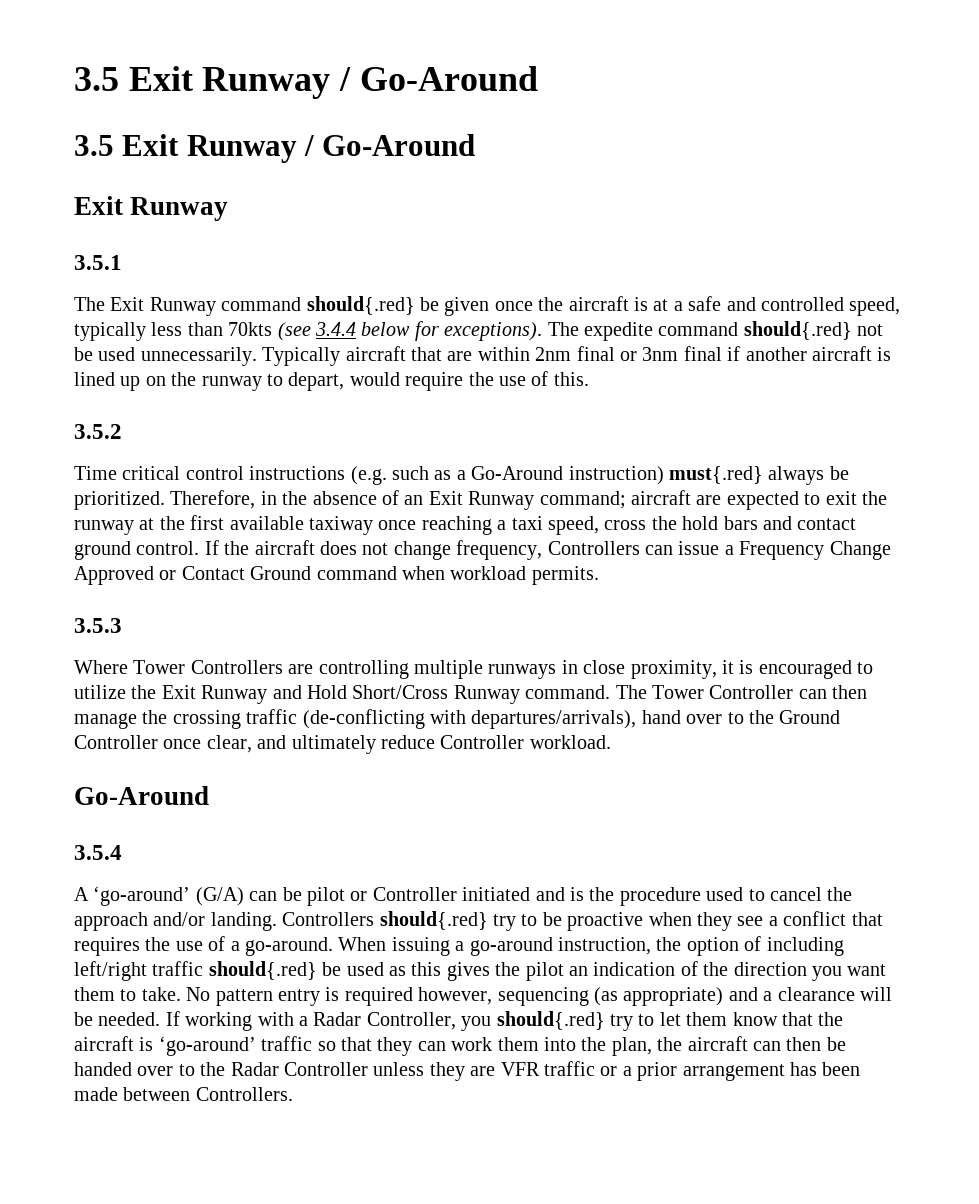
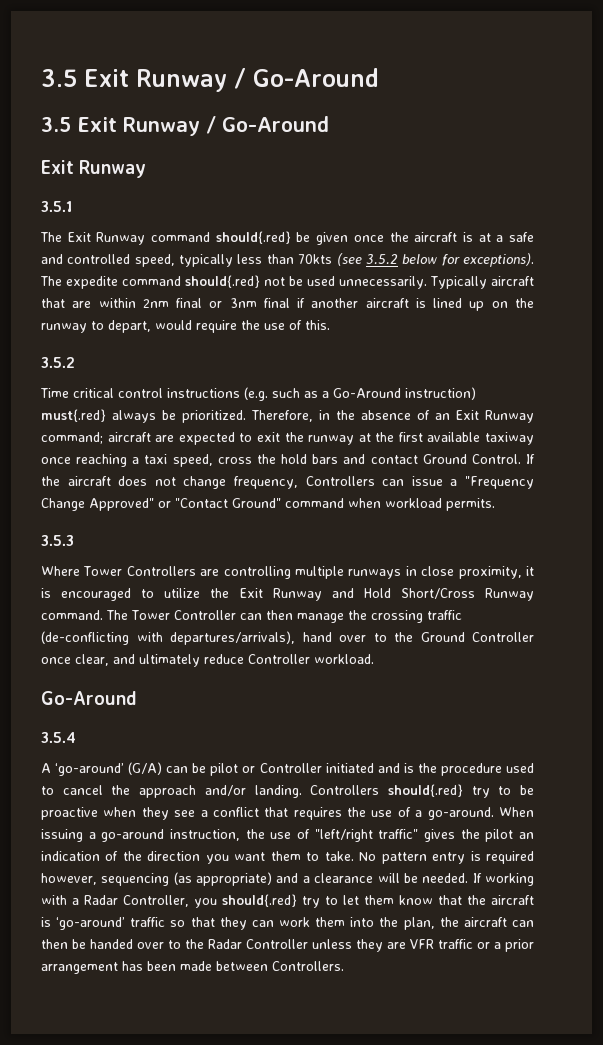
[315,322,356,336] 3.4.4 -> [365,254,398,265] 3.5.2
[74,541,200,560] ground control. -> [422,454,521,464] Ground Control.
[739,541,891,560] [74,566,312,585] Frequency Change Approved or Contact Ground -> [465,476,535,489] [41,498,281,511] "Frequency Change Approved" or "Contact Ground"
[686,936,844,956] [74,961,442,981] option of including left/right traffic should{.red} be used as this -> [270,829,419,842] use of "left/right traffic"

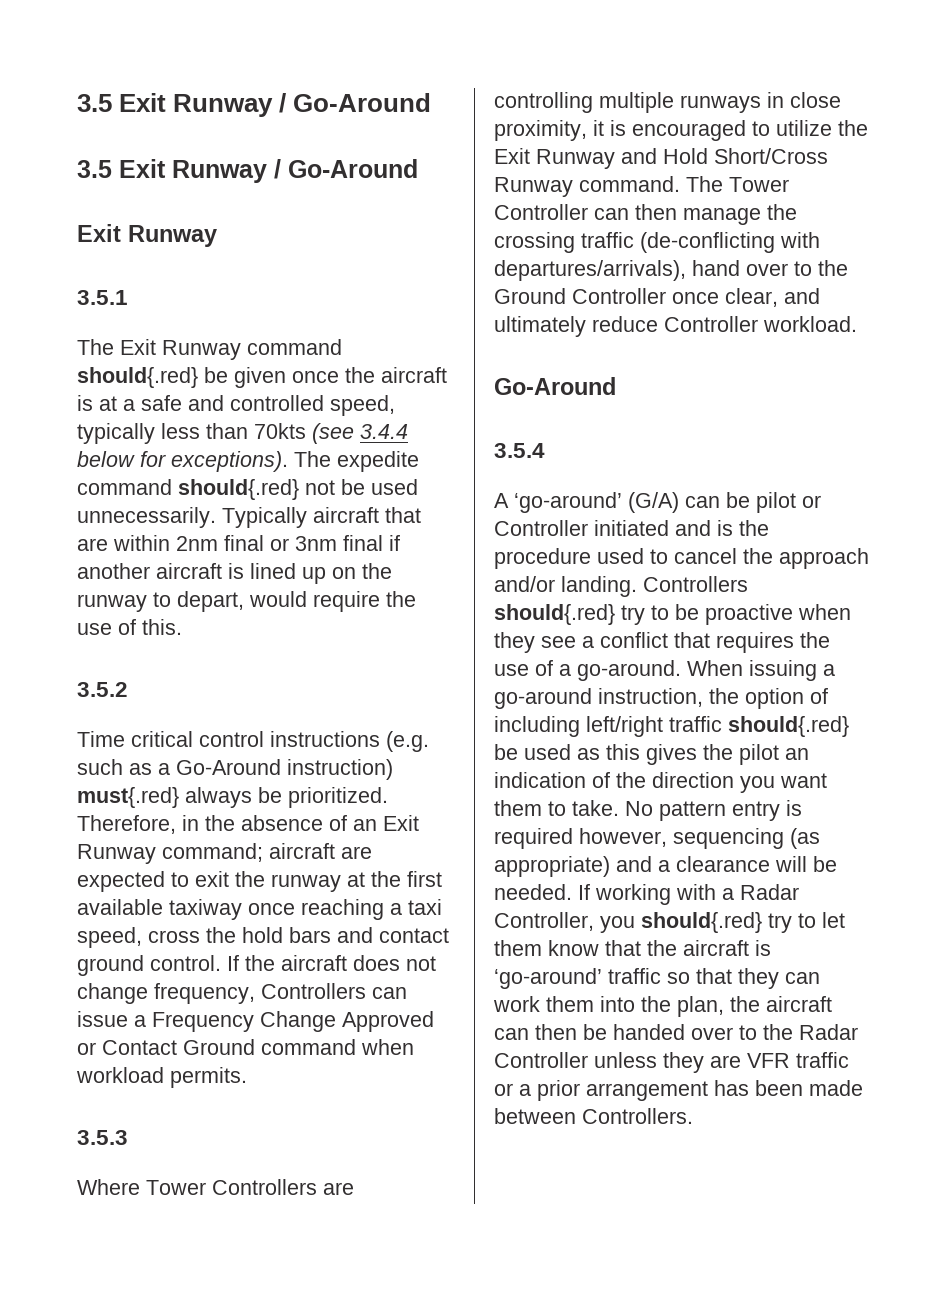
[365,254,398,265] 3.5.2 -> [360,424,408,439] 3.4.4
[422,454,521,464] Ground Control. -> [77,955,221,976] ground control.
[465,476,535,489] [41,498,281,511] "Frequency Change Approved" or "Contact Ground" -> [152,1011,434,1032] [77,1039,255,1055] Frequency Change Approved or Contact Ground
[270,829,419,842] use of "left/right traffic" -> [745,688,828,709] [494,716,849,737] [494,744,640,760] option of including left/right traffic should{.red} be used as this

